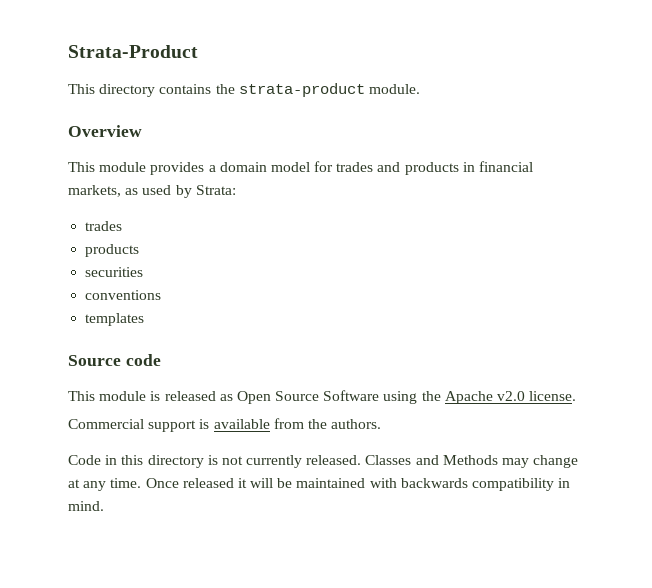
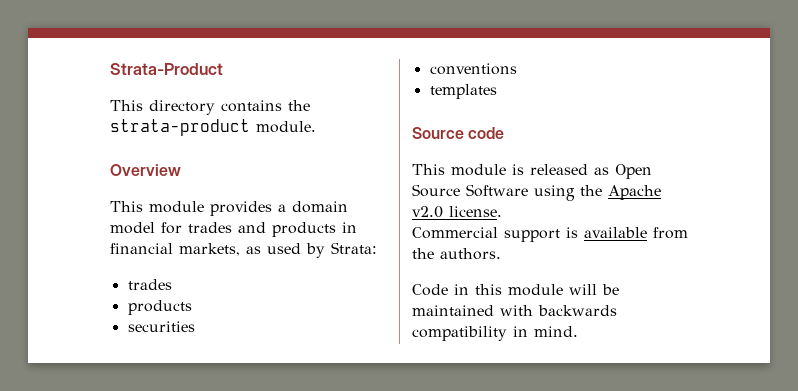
[147,455,579,468] [68,478,247,491] directory is not currently released. Classes and Methods may change at any time. Once released it -> [508,284,563,296] module

